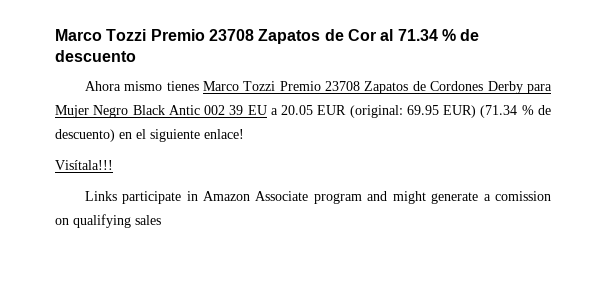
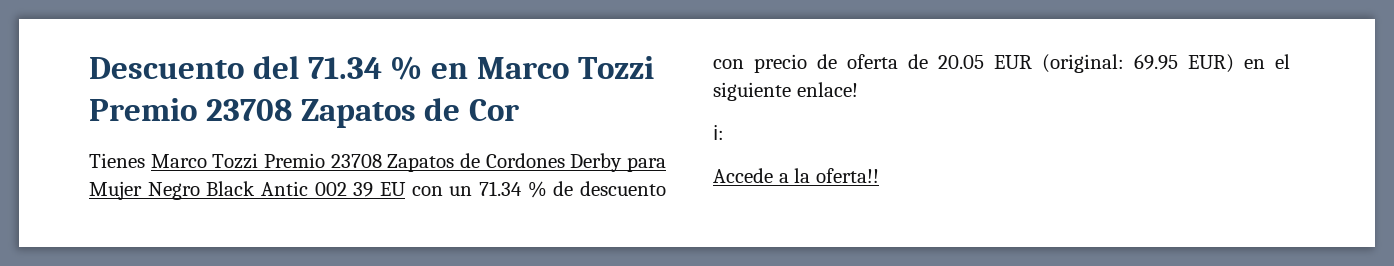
(55, 35) none -> [89,56,469,80] Descuento del 71.34 % en
[380,29,480,41] [55,50,136,62] [84,81,199,91] al 71.34 % de descuento // Ahora mismo tienes -> [89,153,145,168] // Tienes
[270,108,278,115] a -> [411,181,667,198] [713,54,928,73] con un 71.34 % de descuento con precio de oferta de
[480,105,551,118] [55,129,115,142] (71.34 % de descuento) -> (1234, 63) none
[55,160,113,170] [84,191,552,204] [55,214,161,228] Visítala!!! // Links participate in Amazon Associate program and might generate a comission on qualifying sales -> [713,125,724,140] [713,168,879,183] ℹ: // Accede a la oferta!!

